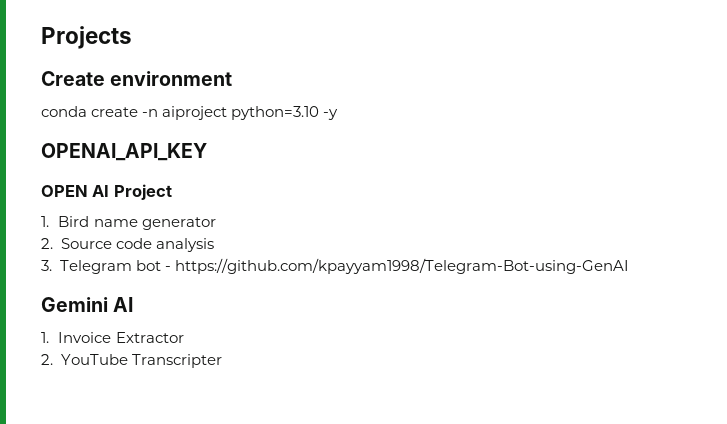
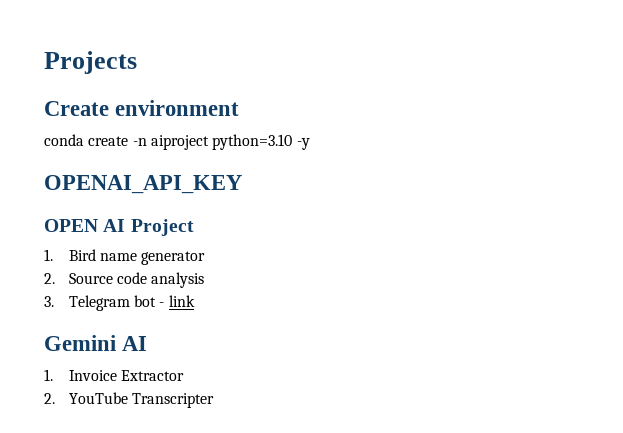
[174,258,629,274] https://github.com/kpayyam1998/Telegram-Bot-using-GenAI -> [168,295,195,307] link

